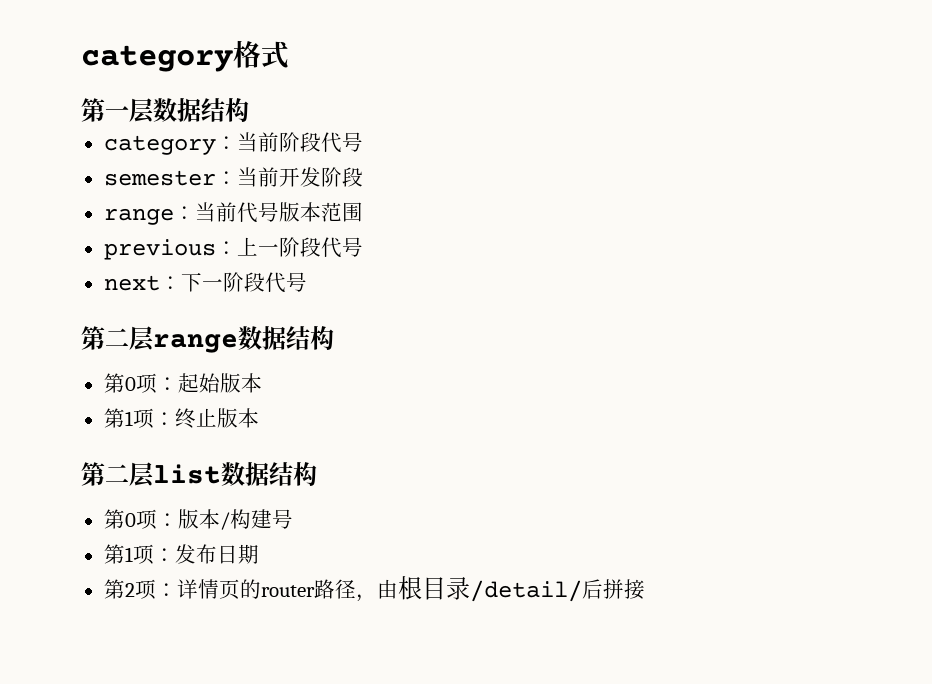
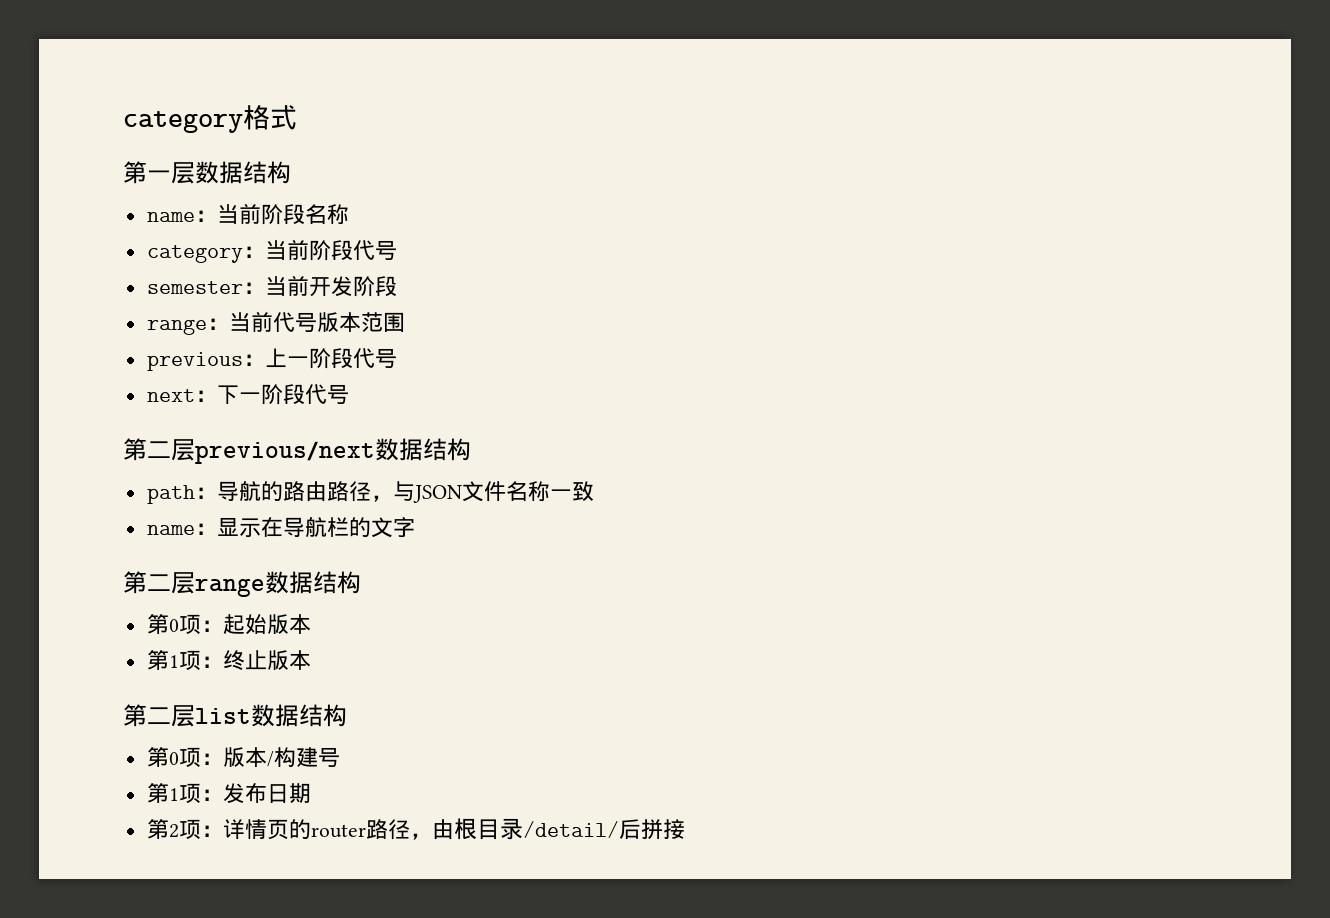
(249, 110) none -> [146,203,349,225] // name：当前阶段名称
(307, 282) none -> [123,438,471,464] [146,481,594,504] [146,517,415,538] // 第二层previous/next数据结构 // path：导航的路由路径，与JSON文件名称一致 // name：显示在导航栏的文字

